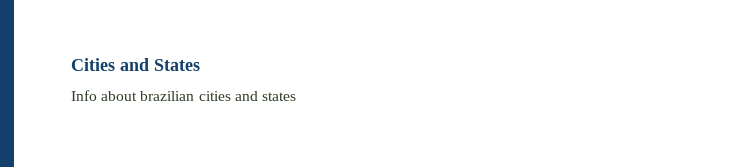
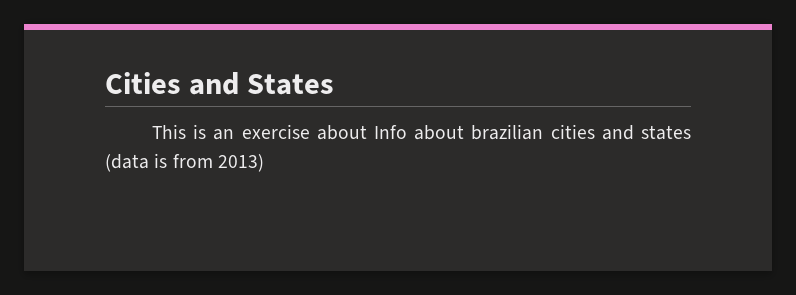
(200, 65) none -> [152,124,367,140] This is an exercise about
(296, 96) none -> [105,153,264,172] (data is from 2013)

